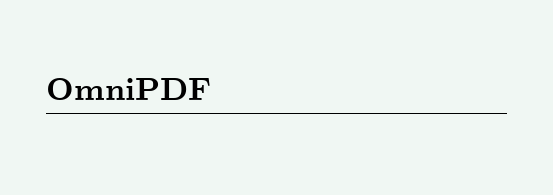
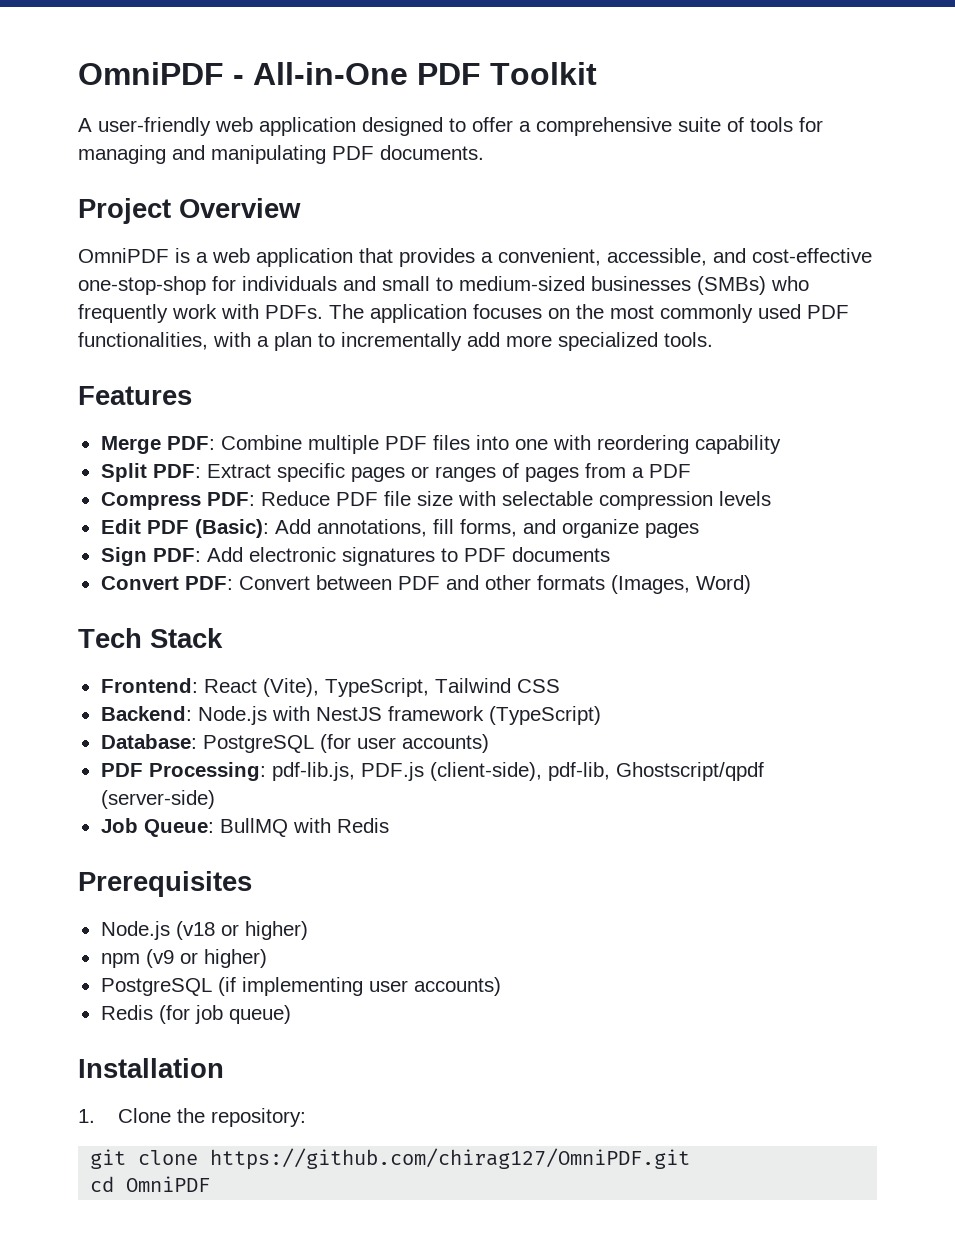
[46,78,211,100] OmniPDF -> [78,62,597,85] [78,117,823,136] [78,145,484,164] [78,198,301,224] [78,248,872,267] [78,276,809,295] [78,304,849,323] [78,332,713,351] [78,386,192,405] [100,435,781,454] [100,463,691,482] [100,491,771,510] [100,519,699,538] [100,547,610,566] [100,575,751,594] [78,628,223,648] [100,678,560,697] [100,706,601,725] [100,734,489,753] [100,762,764,781] [100,790,215,809] [100,818,389,837] [78,871,252,897] [100,921,308,940] [100,949,267,968] [100,977,501,996] [100,1005,291,1024] [78,1058,224,1078] [78,1108,306,1127] [90,1148,691,1170] [90,1176,211,1192] OmniPDF - All-in-One PDF Toolkit // A user-friendly web application designed to offer a comprehensive suite of tools for managing and manipulating PDF documents. // Project Overview // OmniPDF is a web application that provides a convenient, accessible, and cost-effective one-stop-shop for individuals and small to medium-sized businesses (SMBs) who frequently work with PDFs. The application focuses on the most commonly used PDF functionalities, with a plan to incrementally add more specialized tools. // Features // Merge PDF: Combine multiple PDF files into one with reordering capability // Split PDF: Extract specific pages or ranges of pages from a PDF // Compress PDF: Reduce PDF file size with selectable compression levels // Edit PDF (Basic): Add annotations, fill forms, and organize pages // Sign PDF: Add electronic signatures to PDF documents // Convert PDF: Convert between PDF and other formats (Images, Word) // Tech Stack // Frontend: React (Vite), TypeScript, Tailwind CSS // Backend: Node.js with NestJS framework (TypeScript) // Database: PostgreSQL (for user accounts) // PDF Processing: pdf-lib.js, PDF.js (client-side), pdf-lib, Ghostscript/qpdf (server-side) // Job Queue: BullMQ with Redis // Prerequisites // Node.js (v18 or higher) // npm (v9 or higher) // PostgreSQL (if implementing user accounts) // Redis (for job queue) // Installation // 1. Clone the repository: // git clone https://github.com/chirag127/OmniPDF.git // cd OmniPDF

